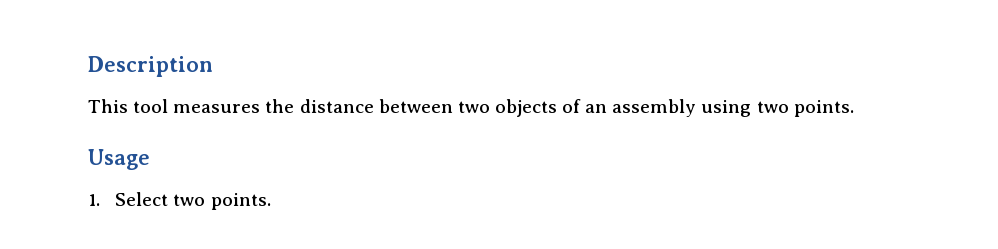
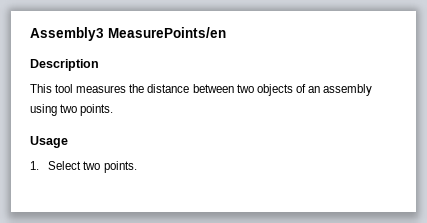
(88, 66) none -> [30,27,226,41] Assembly3 MeasurePoints/en //

